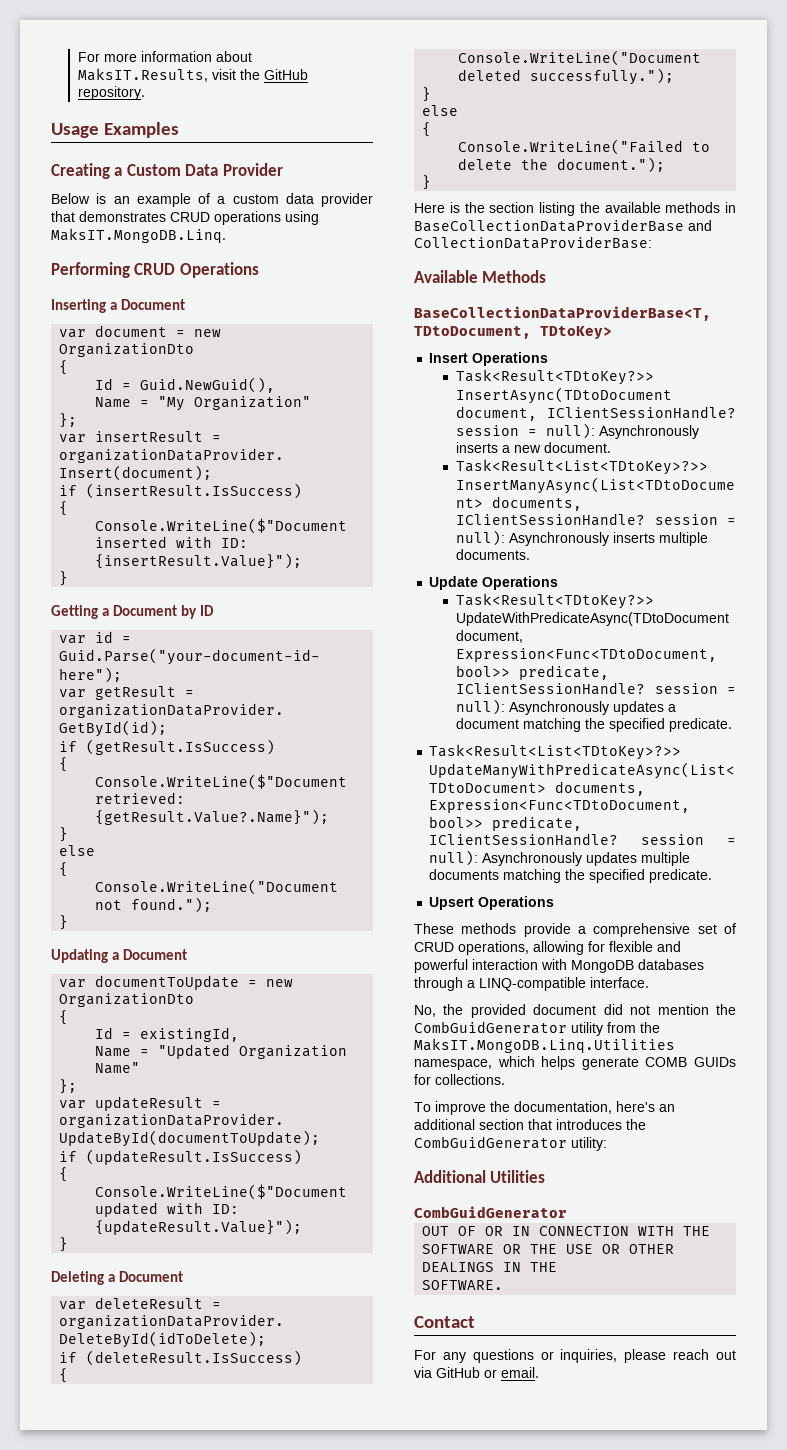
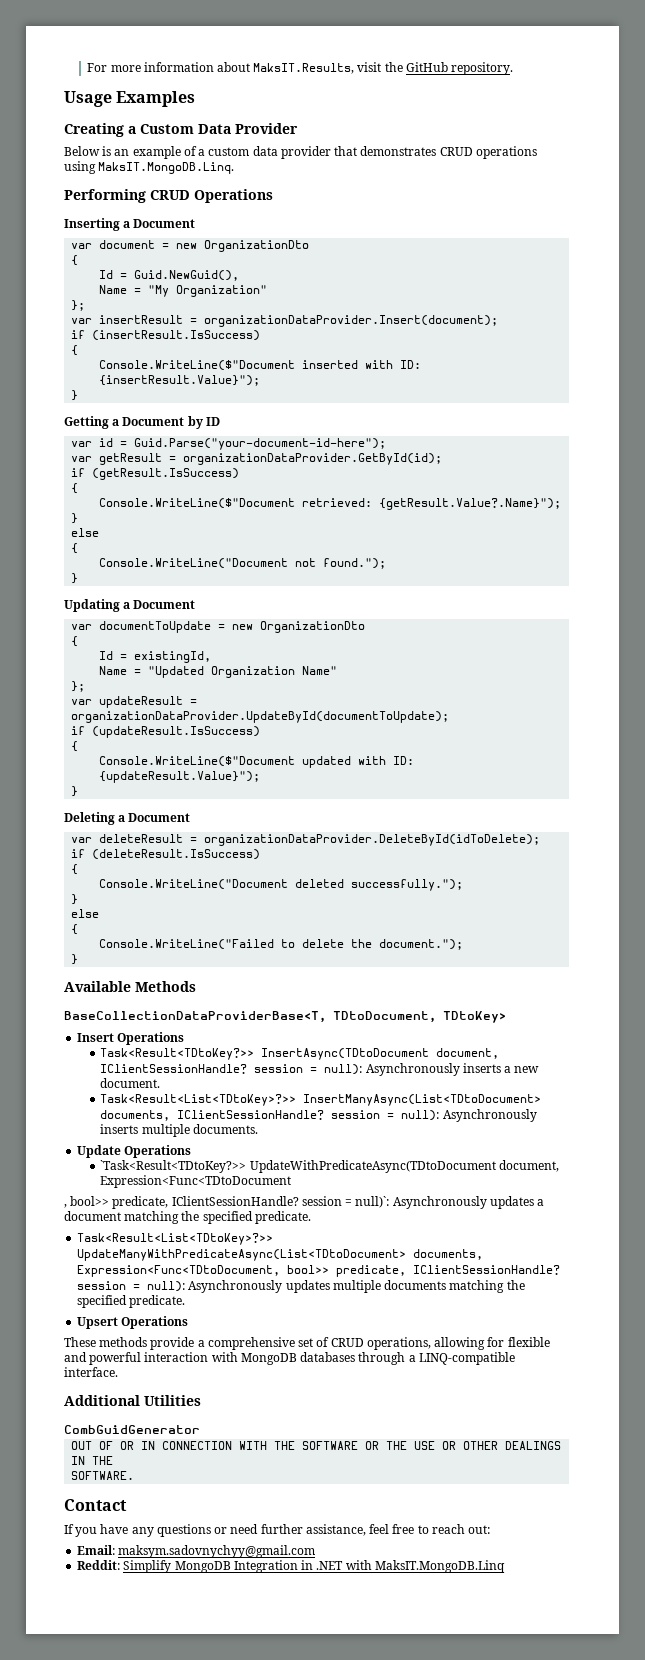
[414,202,736,216] [414,219,712,232] [414,236,652,249] // Here is the section listing the available methods in BaseCollectionDataProviderBase and CollectionDataProviderBase: -> (79, 959) none
[455,593,654,609] Task<Result<TDtoKey?>> -> [100,1160,247,1173] `Task<Result<TDtoKey?>>
[455,648,717,662] [455,665,609,680] [455,682,736,695] [455,699,505,715] Expression<Func<TDtoDocument, bool>> predicate, IClientSessionHandle? session = null): -> [100,1175,292,1188] [64,1196,390,1209] Expression<Func<TDtoDocument // , bool>> predicate, IClientSessionHandle? session = null)`:
[414,1004,736,1018] [414,1021,660,1036] [414,1038,675,1053] [414,1056,736,1070] [414,1074,505,1085] [414,1101,675,1115] [414,1119,646,1130] [414,1136,607,1151] // No, the provided document did not mention the CombGuidGenerator utility from the MaksIT.MongoDB.Linq.Utilities namespace, which helps generate COMB GUIDs for collections. // To improve the documentation, here's an additional section that introduces the CombGuidGenerator utility: -> (118, 1372) none
[414,1349,736,1363] [414,1367,539,1378] For any questions or inquiries, please reach out via GitHub or email. -> [64,1524,491,1537] [77,1545,316,1558] [77,1560,505,1573] If you have any questions or need further assistance, feel free to reach out: // Email: maksym.sadovnychyy@gmail.com // Reddit: Simplify MongoDB Integration in .NET with MaksIT.MongoDB.Linq

